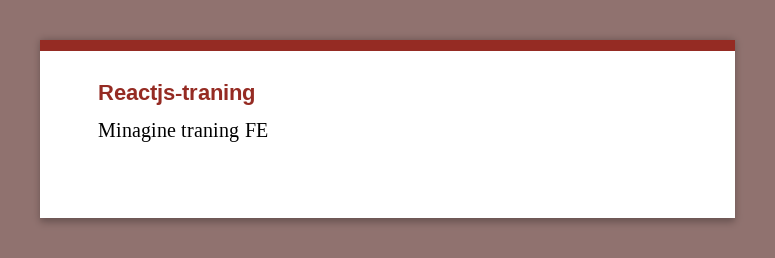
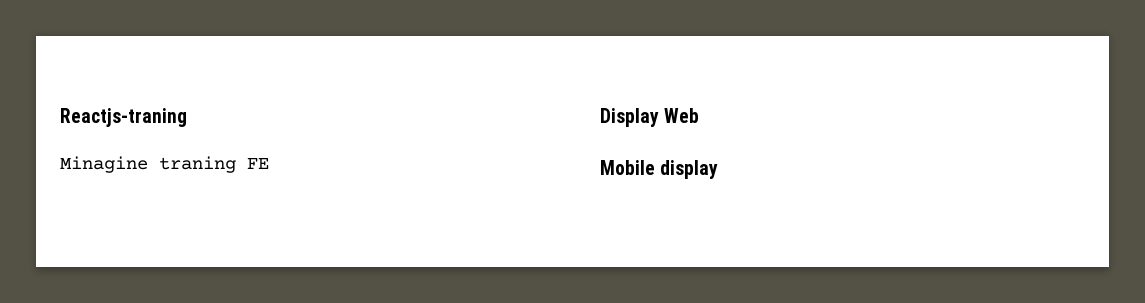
(268, 130) none -> [600,108,700,127] [600,160,719,179] // Display Web // Mobile display

